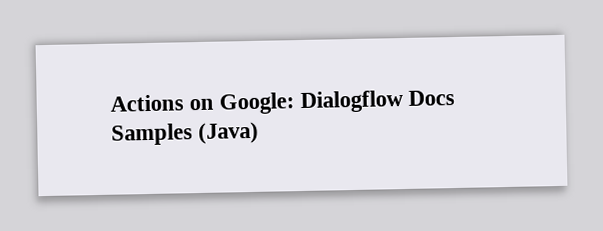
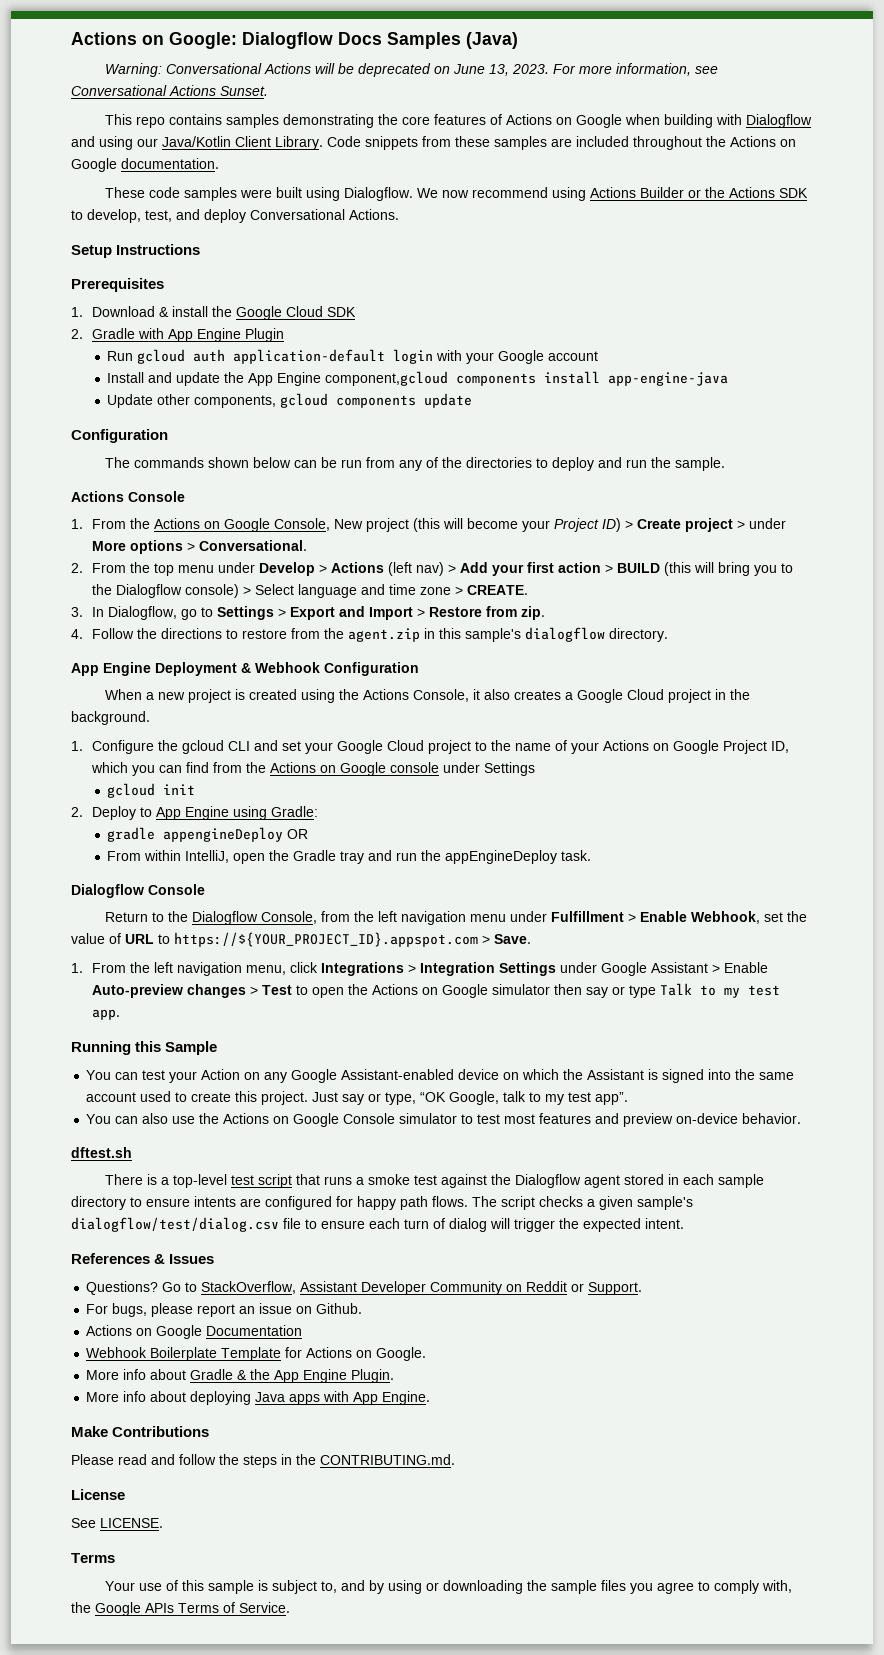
(260, 133) none -> [105,63,719,77] [71,85,268,96] [105,114,813,128] [71,136,796,150] [71,158,219,172] [105,187,809,201] [71,209,399,223] [71,244,201,258] [71,278,164,292] [71,306,356,320] [71,328,284,342] [107,349,599,364] [107,371,729,386] [107,393,473,408] [71,429,168,443] [105,457,726,471] [71,491,185,502] [71,518,786,532] [91,540,307,554] [71,562,793,576] [91,584,528,598] [71,606,545,620] [71,627,668,642] [71,662,419,676] [105,689,751,703] [71,711,150,725] [71,740,789,754] [90,762,535,776] [107,783,196,798] [71,806,318,820] [107,827,309,842] [107,850,592,864] [71,884,205,898] [105,911,808,925] [71,932,531,947] [71,962,768,976] [91,983,780,998] [91,1009,120,1020] [71,1041,218,1055] [86,1069,795,1083] [86,1091,629,1105] [86,1113,802,1127] [71,1147,132,1158] [105,1174,765,1188] [71,1196,693,1210] [71,1217,684,1232] [71,1253,215,1264] [86,1281,643,1295] [86,1303,363,1317] [86,1325,303,1339] [86,1347,427,1361] [86,1369,395,1383] [86,1391,431,1405] [71,1426,210,1437] [71,1454,455,1468] [71,1489,125,1500] [71,1518,163,1528] [71,1553,115,1563] [105,1580,793,1594] [71,1602,290,1616] // Warning: Conversational Actions will be deprecated on June 13, 2023. For more information, see Conversational Actions Sunset. // This repo contains samples demonstrating the core features of Actions on Google when building with Dialogflow and using our Java/Kotlin Client Library. Code snippets from these samples are included throughout the Actions on Google documentation. // These code samples were built using Dialogflow. We now recommend using Actions Builder or the Actions SDK to develop, test, and deploy Conversational Actions. // Setup Instructions // Prerequisites // 1. Download & install the Google Cloud SDK // 2. Gradle with App Engine Plugin // Run gcloud auth application-default login with your Google account // Install and update the App Engine component,gcloud components install app-engine-java // Update other components, gcloud components update // Configuration // The commands shown below can be run from any of the directories to deploy and run the sample. // Actions Console // 1. From the Actions on Google Console, New project (this will become your Project ID) > Create project > under More options > Conversational. // 2. From the top menu under Develop > Actions (left nav) > Add your first action > BUILD (this will bring you to the Dialogflow console) > Select language and time zone > CREATE. // 3. In Dialogflow, go to Settings > Export and Import > Restore from zip. // 4. Follow the directions to restore from the agent.zip in this sample's dialogflow directory. // App Engine Deployment & Webhook Configuration // When a new project is created using the Actions Console, it also creates a Google Cloud project in the background. // 1. Configure the gcloud CLI and set your Google Cloud project to the name of your Actions on Google Project ID, which you can find from the Actions on Google console under Settings // gcloud init // 2. Deploy to App Engine using Gradle: // gradle appengineDeploy OR // From within IntelliJ, open the Gradle tray and run the appEngineDeploy task. // Dialogflow Console // Return to the Dialogflow Console, from the left navigation menu under Fulfillment > Enable Webhook, set the value of URL to https://${YOUR_PROJECT_ID}.appspot.com > Save. // 1. From the left navigation menu, click Integrations > Integration Settings under Google Assistant > Enable Auto-preview changes > Test to open the Actions on Google simulator then say or type Talk to my test app. // Running this Sample // You can test your Action on any Google Assistant-enabled device on which the Assistant is signed into the same account used to create this project. Just say or type, “OK Google, talk to my test app”. // You can also use the Actions on Google Console simulator to test most features and preview on-device behavior. // dftest.sh // There is a top-level test script that runs a smoke test against the Dialogflow agent stored in each sample directory to ensure intents are configured for happy path flows. The script checks a given sample's dialogflow/test/dialog.csv file to ensure each turn of dialog will trigger the expected intent. // References & Issues // Questions? Go to StackOverflow, Assistant Developer Community on Reddit or Support. // For bugs, please report an issue on Github. // Actions on Google Documentation // Webhook Boilerplate Template for Actions on Google. // More info about Gradle & the App Engine Plugin. // More info about deploying Java apps with App Engine. // Make Contributions // Please read and follow the steps in the CONTRIBUTING.md. // License // See LICENSE. // Terms // Your use of this sample is subject to, and by using or downloading the sample files you agree to comply with, the Google APIs Terms of Service.

